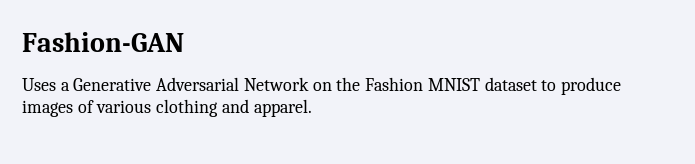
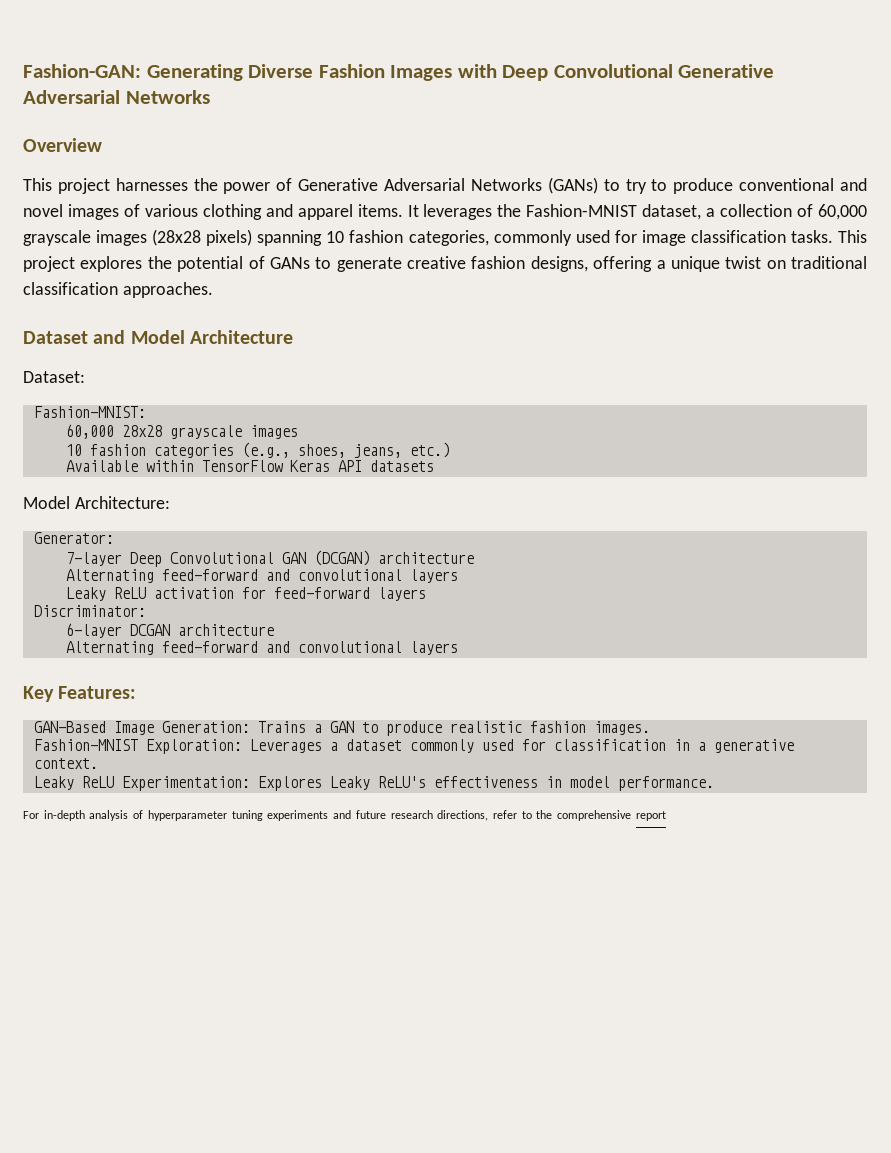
[22,32,184,52] [22,77,621,95] Fashion-GAN // Uses a Generative Adversarial Network on the Fashion MNIST dataset to produce -> [23,64,775,81] [23,90,210,104] [23,138,102,152] [23,177,868,194] [23,204,63,217] Fashion-GAN: Generating Diverse Fashion Images with Deep Convolutional Generative Adversarial Networks // Overview // This project harnesses the power of Generative Adversarial Networks (GANs) to try to produce conventional and novel
[253,99,312,117] apparel. -> [297,204,867,220] [23,229,867,246] [23,256,867,272] [23,282,213,298] [23,330,293,344] [23,371,85,383] [33,406,146,418] [65,424,298,439] [65,442,450,458] [65,460,434,472] [23,496,170,509] [33,532,114,544] [65,550,474,567] [65,569,458,583] [65,587,426,601] [33,605,146,617] [65,623,274,638] [65,641,458,655] [23,686,137,702] [33,721,650,736] [33,739,794,754] [33,758,98,769] [33,776,714,791] [23,810,666,821] apparel items. It leverages the Fashion-MNIST dataset, a collection of 60,000 grayscale images (28x28 pixels) spanning 10 fashion categories, commonly used for image classification tasks. This project explores the potential of GANs to generate creative fashion designs, offering a unique twist on traditional classification approaches. // Dataset and Model Architecture // Dataset: // Fashion-MNIST: // 60,000 28x28 grayscale images // 10 fashion categories (e.g., shoes, jeans, etc.) // Available within TensorFlow Keras API datasets // Model Architecture: // Generator: // 7-layer Deep Convolutional GAN (DCGAN) architecture // Alternating feed-forward and convolutional layers // Leaky ReLU activation for feed-forward layers // Discriminator: // 6-layer DCGAN architecture // Alternating feed-forward and convolutional layers // Key Features: // GAN-Based Image Generation: Trains a GAN to produce realistic fashion images. // Fashion-MNIST Exploration: Leverages a dataset commonly used for classification in a generative context. // Leaky ReLU Experimentation: Explores Leaky ReLU's effectiveness in model performance. // For in-depth analysis of hyperparameter tuning experiments and future research directions, refer to the comprehensive report

